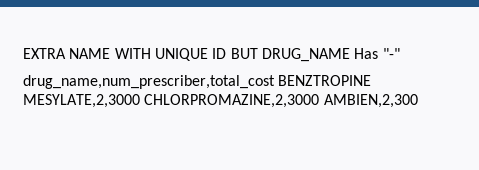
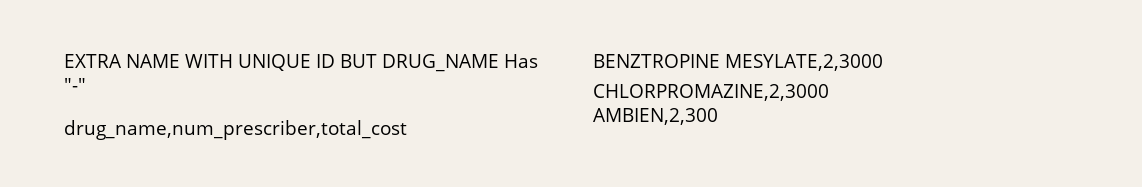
(275, 82) none -> (407, 130) //
(140, 101) none -> (883, 62) //
(320, 101) none -> (829, 92) //

